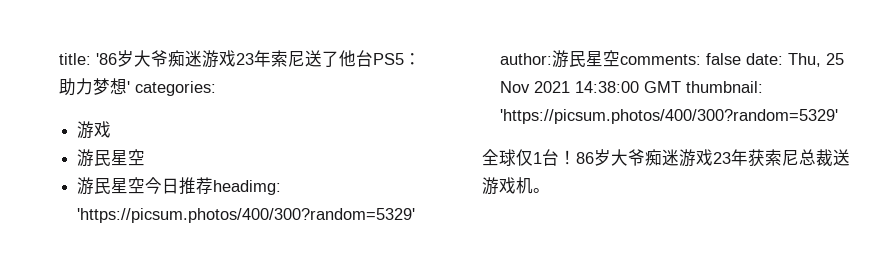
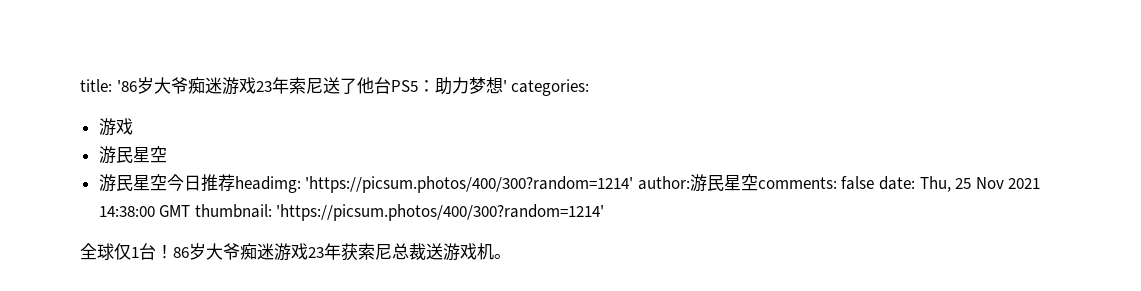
[77,208,416,223] 'https://picsum.photos/400/300?random=5329' -> [305,176,634,193] 'https://picsum.photos/400/300?random=1214'
[500,109,839,124] 'https://picsum.photos/400/300?random=5329' -> [276,204,605,221] 'https://picsum.photos/400/300?random=1214'

